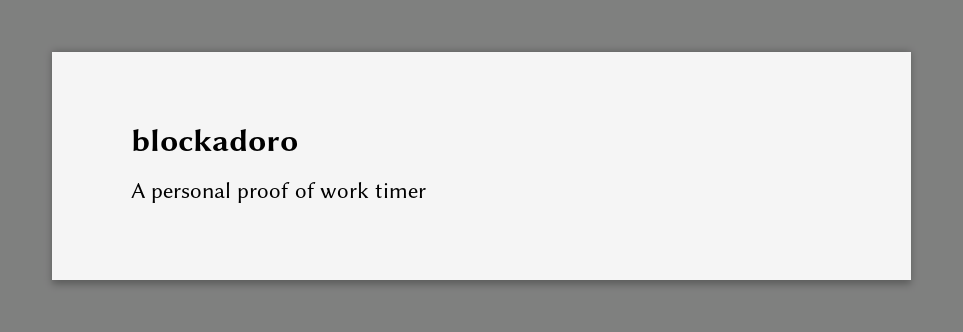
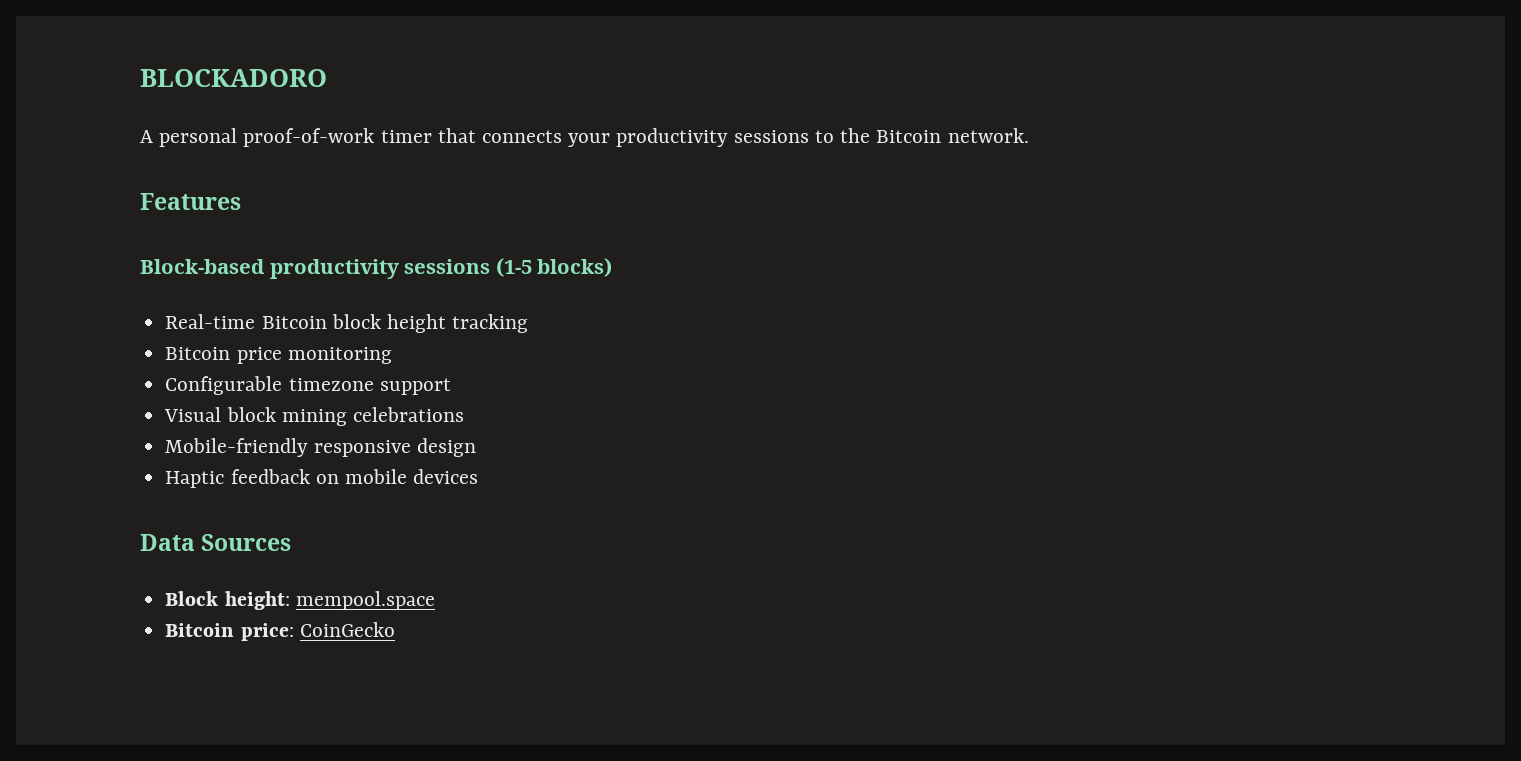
[131,129,298,152] blockadoro -> [140,69,327,87] BLOCKADORO
[237,182,427,203] proof of work timer -> [243,128,1029,147] [140,193,241,210] [140,258,613,279] [165,314,529,333] [165,347,392,364] [165,376,451,395] [164,407,464,426] [165,438,476,457] [165,469,479,488] [140,534,292,551] [165,591,435,610] [165,622,395,641] proof-of-work timer that connects your productivity sessions to the Bitcoin network. // Features // Block-based productivity sessions (1-5 blocks) // Real-time Bitcoin block height tracking // Bitcoin price monitoring // Configurable timezone support // Visual block mining celebrations // Mobile-friendly responsive design // Haptic feedback on mobile devices // Data Sources // Block height: mempool.space // Bitcoin price: CoinGecko

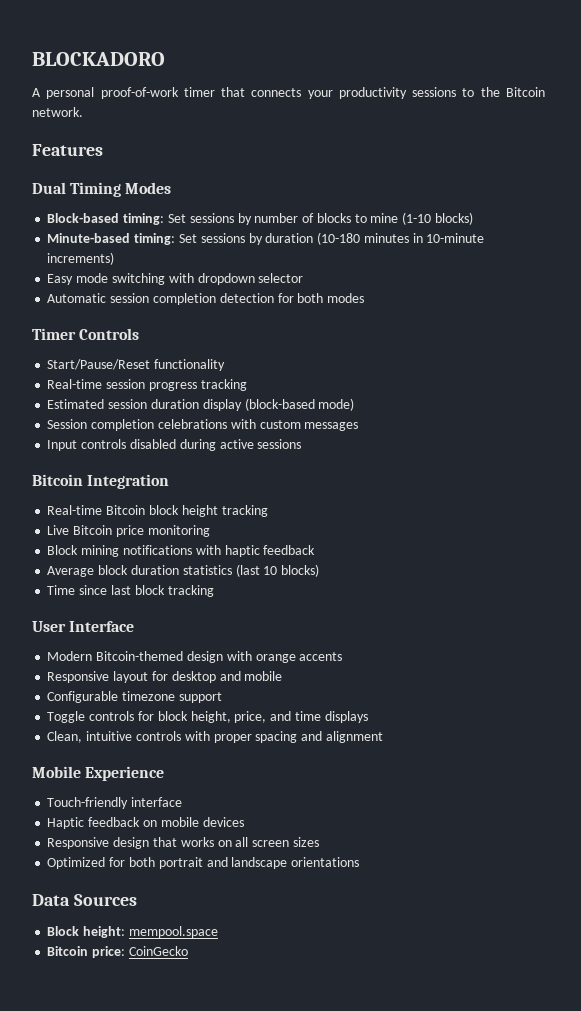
[140,258,613,279] Block-based productivity sessions (1-5 blocks) -> [32,182,172,197] [47,212,473,225] [47,232,485,245] [47,252,115,265] [47,273,304,285] [47,293,365,305] [32,328,140,340] [47,359,226,371] [47,379,247,391] [47,398,355,411] [47,419,359,431] [47,439,302,451] [32,474,170,489] Dual Timing Modes // Block-based timing: Set sessions by number of blocks to mine (1-10 blocks) // Minute-based timing: Set sessions by duration (10-180 minutes in 10-minute increments) // Easy mode switching with dropdown selector // Automatic session completion detection for both modes // Timer Controls // Start/Pause/Reset functionality // Real-time session progress tracking // Estimated session duration display (block-based mode) // Session completion celebrations with custom messages // Input controls disabled during active sessions // Bitcoin Integration
(529, 323) none -> [47,525,70,535] Live
[165,376,451,395] [164,407,464,426] [165,438,476,457] Configurable timezone support // Visual block mining celebrations // Mobile-friendly responsive design -> [47,545,316,557] [47,564,320,577] [47,585,214,597] [32,621,135,632] [47,651,343,663] [47,671,283,683] [47,691,222,703] [47,711,368,723] [47,731,383,743] [32,766,165,781] [47,797,183,809] Block mining notifications with haptic feedback // Average block duration statistics (last 10 blocks) // Time since last block tracking // User Interface // Modern Bitcoin-themed design with orange accents // Responsive layout for desktop and mobile // Configurable timezone support // Toggle controls for block height, price, and time displays // Clean, intuitive controls with proper spacing and alignment // Mobile Experience // Touch-friendly interface
(479, 476) none -> [47,837,319,849] [47,857,360,869] // Responsive design that works on all screen sizes // Optimized for both portrait and landscape orientations

